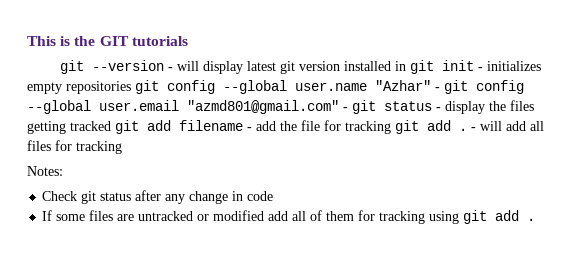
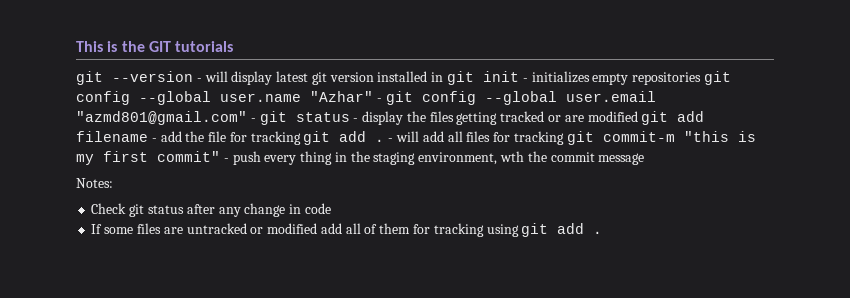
(111, 126) none -> [548,111,638,122] or are modified
(122, 147) none -> [566,131,756,145] [76,151,645,165] git commit-m "this is my first commit" - push every thing in the staging environment, wth the commit message

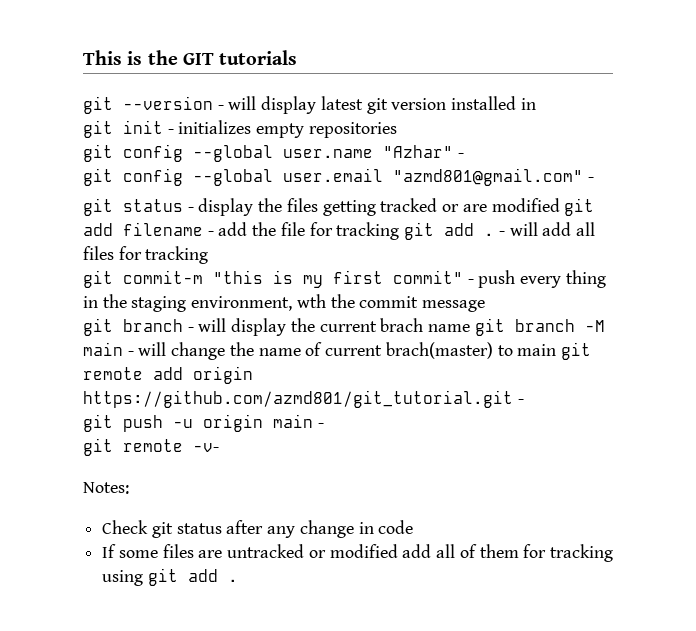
(444, 77) none -> (536, 104) //
(702, 78) none -> (397, 130) //
(382, 100) none -> (464, 155) //
(256, 120) none -> (594, 179) //
(564, 138) none -> (209, 255) //
(645, 159) none -> [83,318,605,336] [83,342,591,360] [83,366,253,384] [83,390,524,408] [83,414,324,432] [83,438,219,456] // git branch - will display the current brach name git branch -M main - will change the name of current brach(master) to main git remote add origin https://github.com/azmd801/git_tutorial.git - // git push -u origin main - // git remote -v-

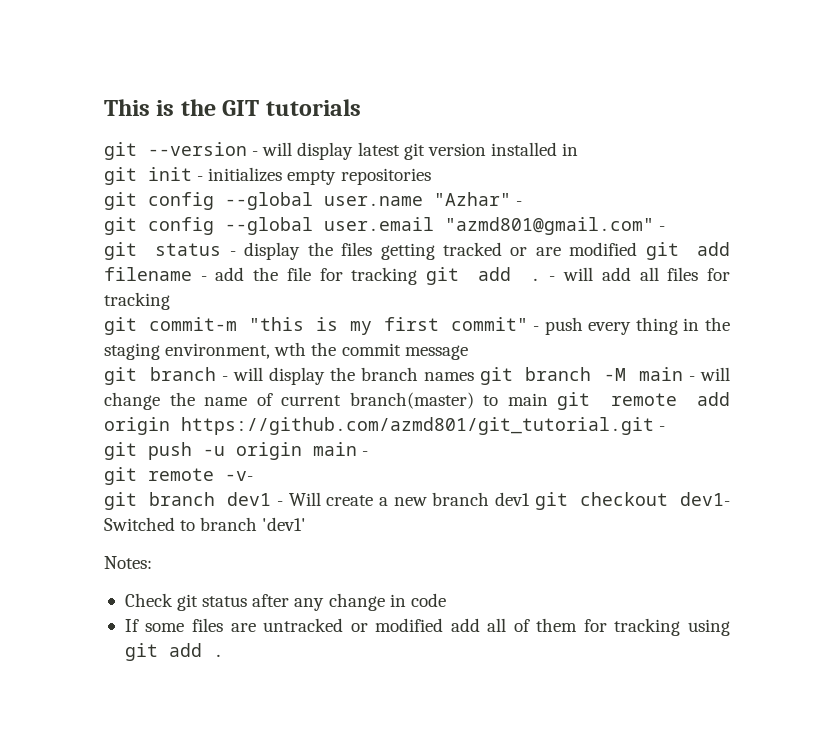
[319,318,471,332] current brach name -> [360,367,474,381] branch names
[385,342,493,359] brach(master) -> [349,392,474,409] branch(master)
(219, 447) none -> [104,492,730,510] [104,517,307,531] // git branch dev1 - Will create a new branch dev1 git checkout dev1- Switched to branch 'dev1'

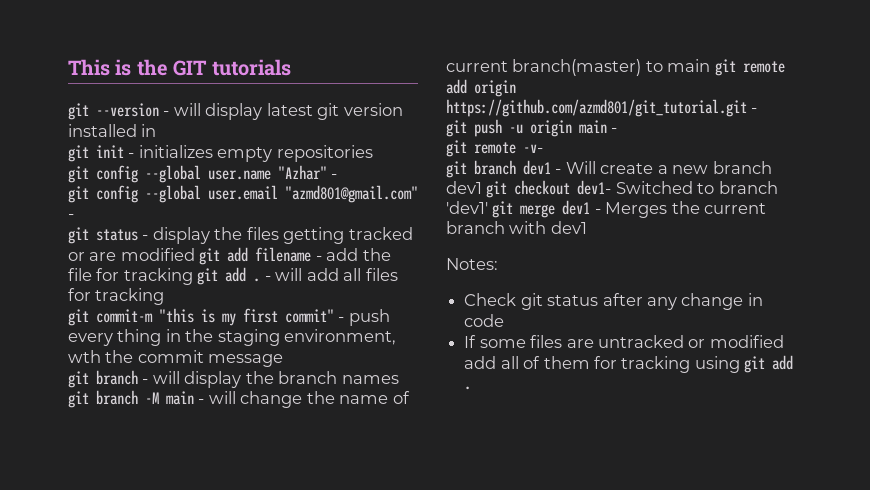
(307, 524) none -> [492,200,767,218] [446,221,587,234] git merge dev1 - Merges the current branch with dev1

